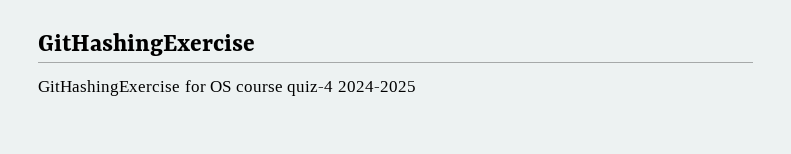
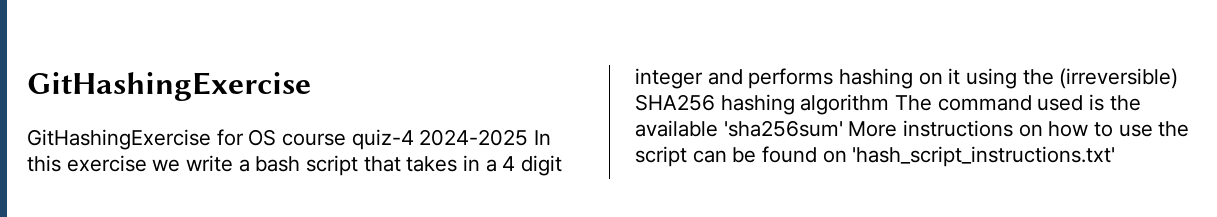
(416, 86) none -> [534,130,552,145] [27,155,563,176] [635,68,1179,89] [635,94,1141,115] [635,120,1190,137] [635,146,1116,167] In this exercise we write a bash script that takes in a 4 digit integer and performs hashing on it using the (irreversible) SHA256 hashing algorithm The command used is the available 'sha256sum' More instructions on how to use the script can be found on 'hash_script_instructions.txt'

